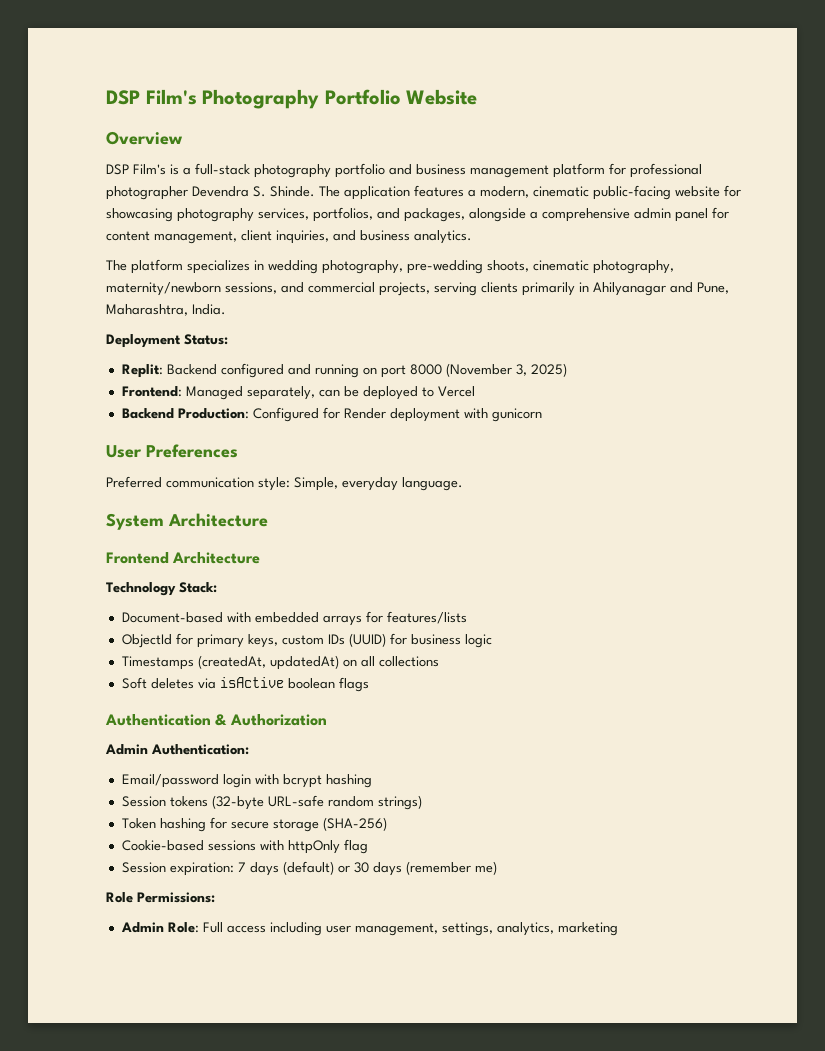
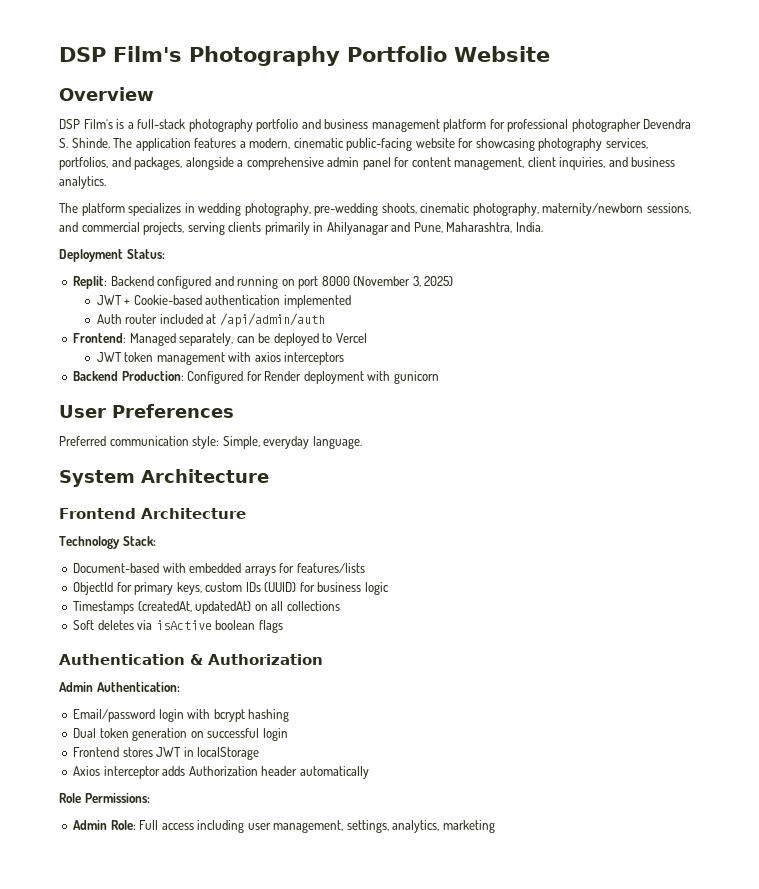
(567, 370) none -> [96,295,351,308] [96,313,325,327] // JWT + Cookie-based authentication implemented // Auth router included at /api/admin/auth
(475, 391) none -> [96,352,345,365] // JWT token management with axios interceptors
[121,795,422,810] [121,817,387,832] [121,839,368,854] [121,861,497,876] Session tokens (32-byte URL-safe random strings) // Token hashing for secure storage (SHA-256) // Cookie-based sessions with httpOnly flag // Session expiration: 7 days (default) or 30 days (remember me) -> [73,728,288,741] [73,747,260,760] [73,766,369,779] Dual token generation on successful login // Frontend stores JWT in localStorage // Axios interceptor adds Authorization header automatically

